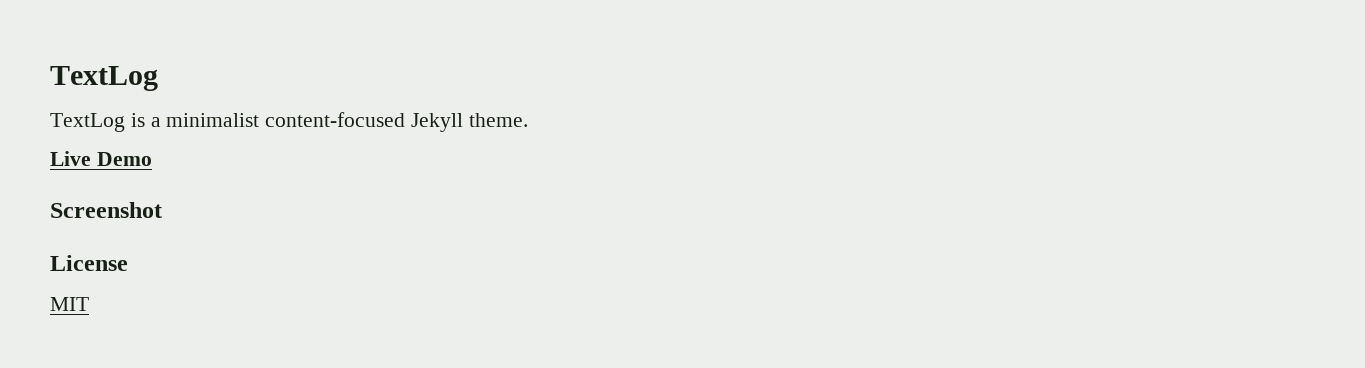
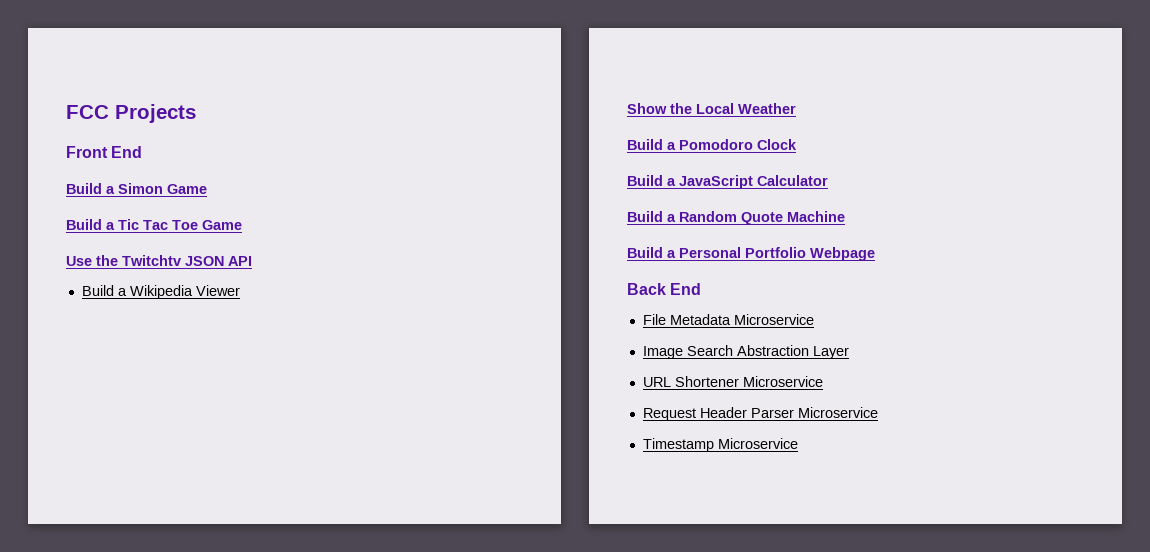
[50,66,158,91] [50,112,528,132] [50,151,152,166] [50,202,162,218] [50,255,128,271] [50,297,89,311] TextLog // TextLog is a minimalist content-focused Jekyll theme. // Live Demo // Screenshot // License // MIT -> [66,104,196,123] [66,146,143,158] [66,183,207,194] [66,219,242,230] [66,255,252,266] [81,285,240,299] [627,103,796,114] [627,139,797,150] [627,175,828,189] [627,211,845,225] [627,247,875,261] [627,283,702,295] [642,314,814,325] [642,345,849,359] [642,376,823,387] [642,407,878,421] [642,438,798,452] FCC Projects // Front End // Build a Simon Game // Build a Tic Tac Toe Game // Use the Twitchtv JSON API // Build a Wikipedia Viewer // Show the Local Weather // Build a Pomodoro Clock // Build a JavaScript Calculator // Build a Random Quote Machine // Build a Personal Portfolio Webpage // Back End // File Metadata Microservice // Image Search Abstraction Layer // URL Shortener Microservice // Request Header Parser Microservice // Timestamp Microservice

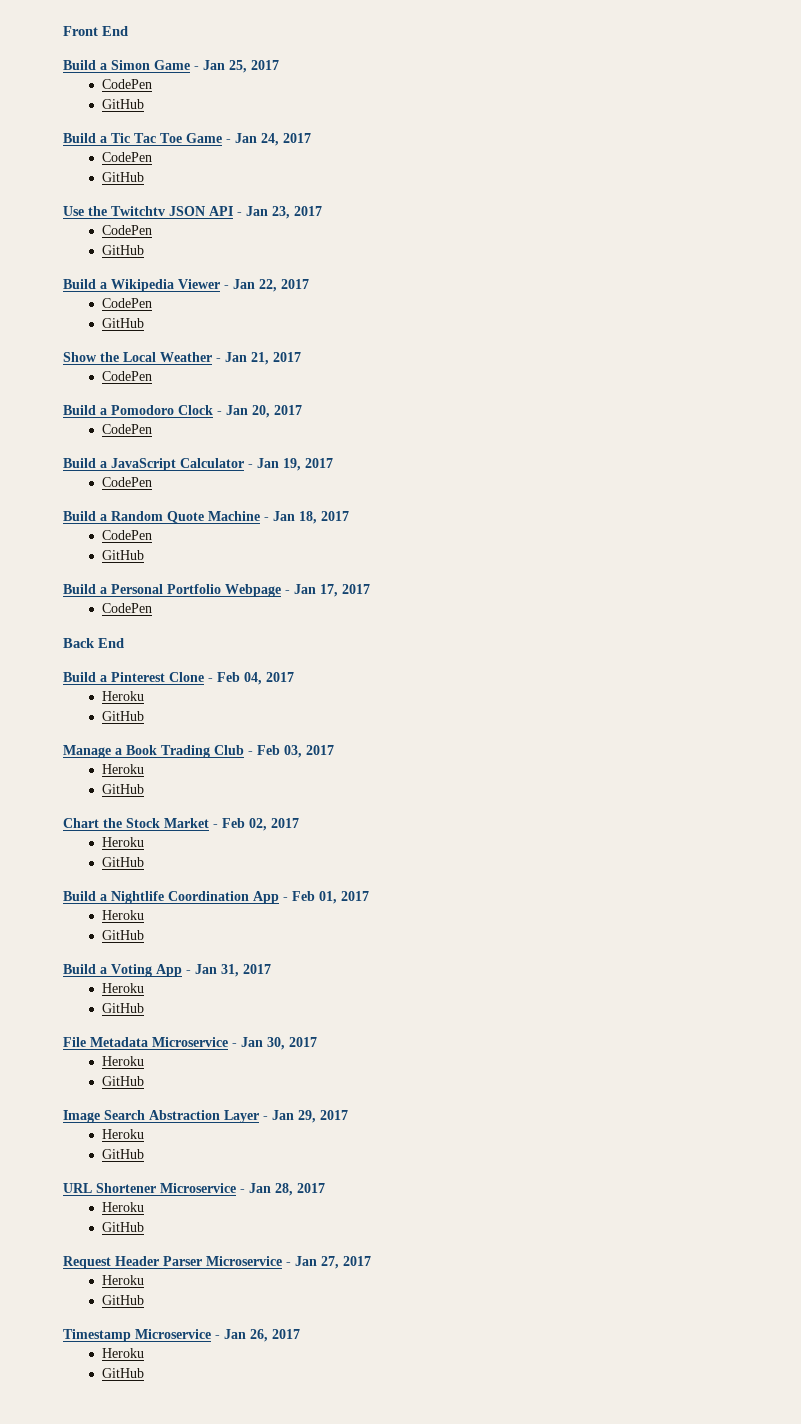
[66,104,196,123] FCC Projects // -> (63, 31) none
(207, 189) none -> [194,60,279,73] [101,79,152,89] [101,99,144,109] - Jan 25, 2017 // CodePen // GitHub
(242, 225) none -> [226,133,311,146] [101,152,152,162] [101,172,144,182] - Jan 24, 2017 // CodePen // GitHub
[81,285,240,299] // Build a Wikipedia Viewer -> [237,206,322,219] [101,225,152,235] [101,245,144,255] [63,279,309,292] [101,298,152,308] [101,318,144,328] - Jan 23, 2017 // CodePen // GitHub // Build a Wikipedia Viewer - Jan 22, 2017 // CodePen // GitHub
(796, 108) none -> [216,352,301,365] [101,371,152,381] - Jan 21, 2017 // CodePen
(797, 144) none -> [217,405,302,418] [101,424,152,434] - Jan 20, 2017 // CodePen
(828, 180) none -> [248,458,333,471] [101,477,152,487] - Jan 19, 2017 // CodePen
(845, 216) none -> [264,511,349,524] [101,530,152,540] [101,550,144,560] - Jan 18, 2017 // CodePen // GitHub
[627,283,702,295] [642,314,814,325] [642,345,849,359] [642,376,823,387] [642,407,878,421] [642,438,798,452] // Back End // File Metadata Microservice // Image Search Abstraction Layer // URL Shortener Microservice // Request Header Parser Microservice // Timestamp Microservice -> [285,584,370,597] [101,603,152,613] [63,638,124,648] [63,672,294,685] [101,691,144,701] [101,711,144,721] [63,745,334,758] [101,764,144,774] [101,784,144,794] [63,818,299,831] [101,837,144,847] [101,857,144,867] [63,891,369,904] [101,910,144,920] [101,930,144,940] [63,964,271,977] [101,983,144,993] [101,1003,144,1013] [63,1037,317,1050] [101,1056,144,1066] [101,1076,144,1086] [63,1110,348,1123] [101,1129,144,1139] [101,1149,144,1159] [63,1183,325,1196] [101,1202,144,1212] [101,1222,144,1232] [63,1256,371,1269] [101,1275,144,1285] [101,1295,144,1305] [63,1329,300,1342] [101,1348,144,1358] [101,1368,144,1378] - Jan 17, 2017 // CodePen // Back End // Build a Pinterest Clone - Feb 04, 2017 // Heroku // GitHub // Manage a Book Trading Club - Feb 03, 2017 // Heroku // GitHub // Chart the Stock Market - Feb 02, 2017 // Heroku // GitHub // Build a Nightlife Coordination App - Feb 01, 2017 // Heroku // GitHub // Build a Voting App - Jan 31, 2017 // Heroku // GitHub // File Metadata Microservice - Jan 30, 2017 // Heroku // GitHub // Image Search Abstraction Layer - Jan 29, 2017 // Heroku // GitHub // URL Shortener Microservice - Jan 28, 2017 // Heroku // GitHub // Request Header Parser Microservice - Jan 27, 2017 // Heroku // GitHub // Timestamp Microservice - Jan 26, 2017 // Heroku // GitHub

